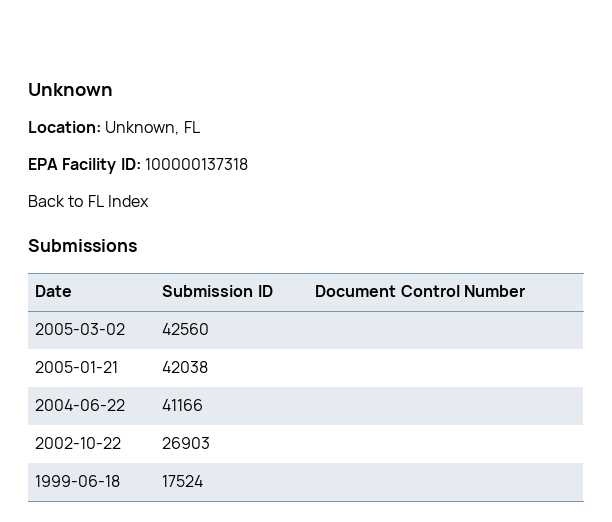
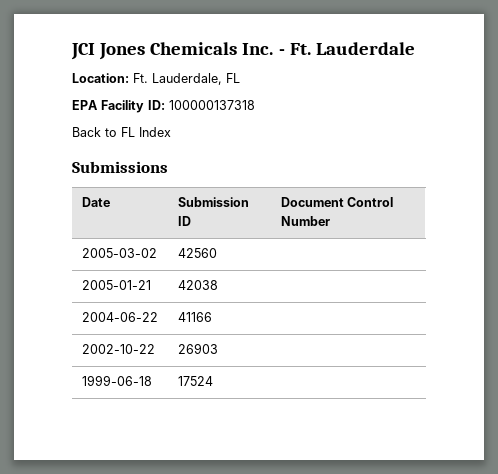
[28,83,113,96] Unknown -> [71,42,415,60] JCI Jones Chemicals Inc. - Ft. Lauderdale
[105,121,180,135] Unknown, -> [133,73,222,85] Ft. Lauderdale,

